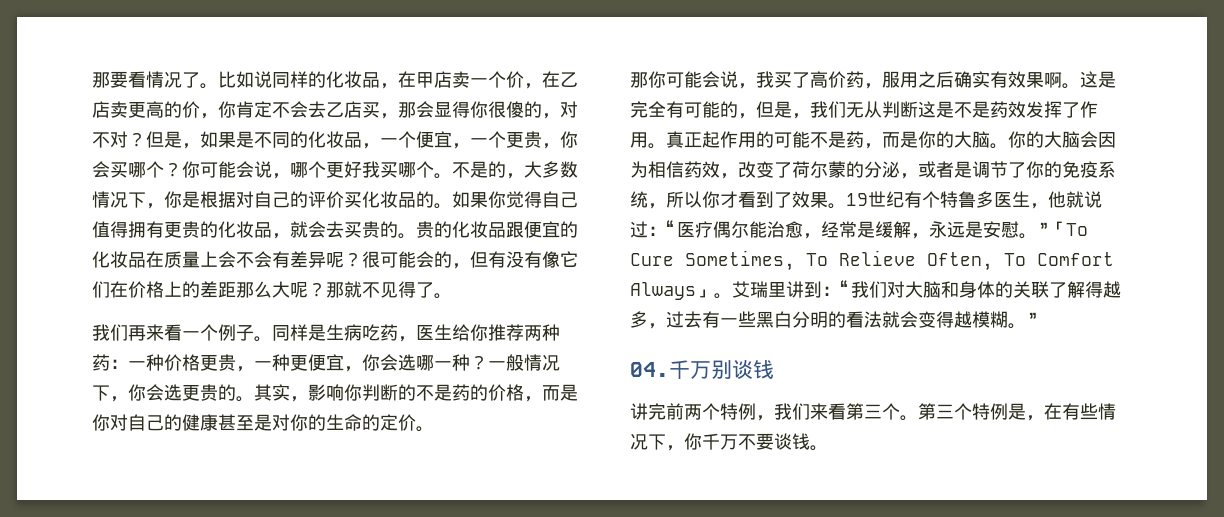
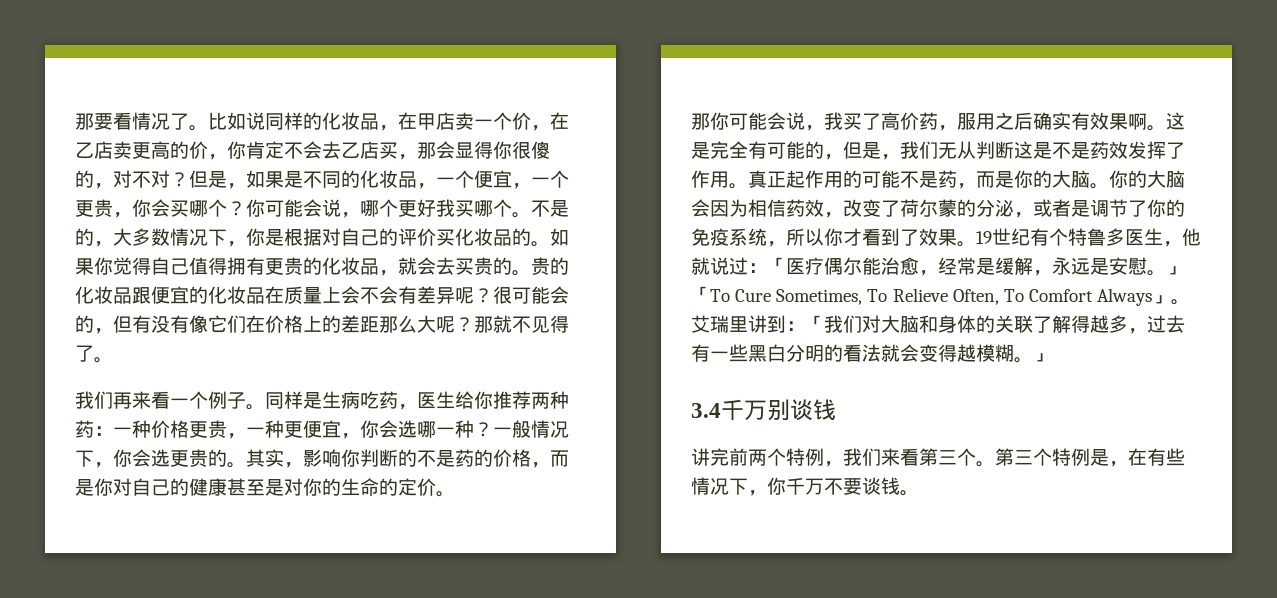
[666,220,677,236] “ -> [767,257,786,273] 「
[1037,222,1048,236] ” -> [1166,266,1185,275] 」
[840,280,851,296] “ -> [805,315,824,331] 「
[1026,312,1037,326] [630,362,669,377] ” // 04. -> [1033,353,1052,362] [691,403,721,418] 」 // 3.4

